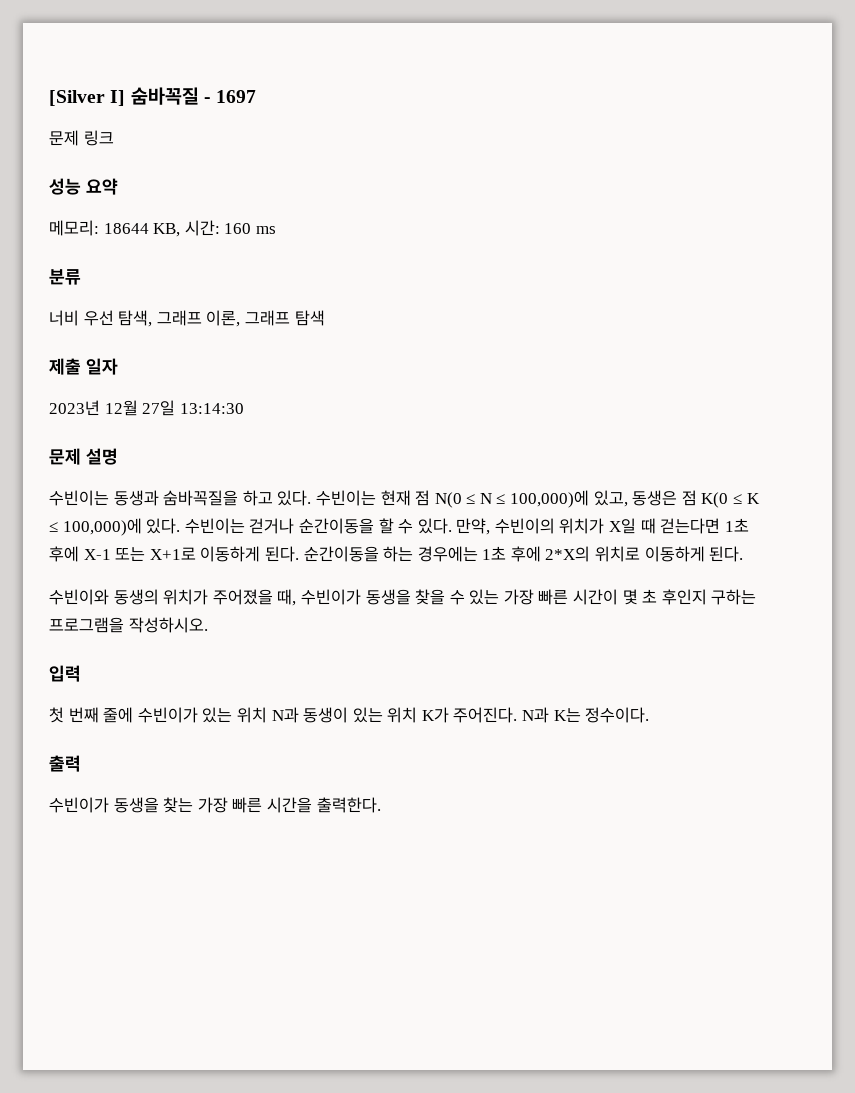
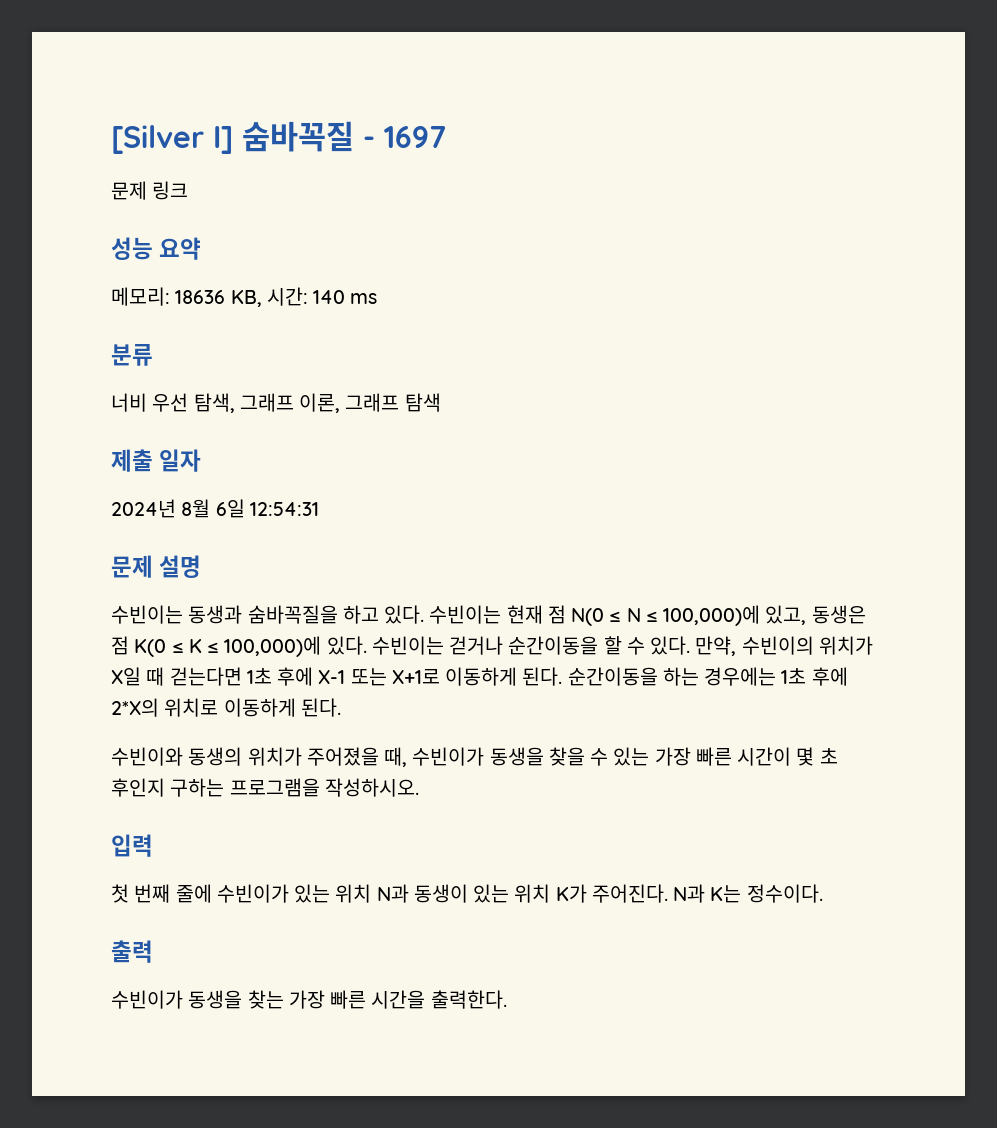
[103,223,149,234] 18644 -> [175,290,226,304] 18636
[224,223,252,234] 160 -> [313,290,346,304] 140
[49,400,244,416] 2023년 12월 27일 13:14:30 -> [111,499,319,518] 2024년 8월 6일 12:54:31

